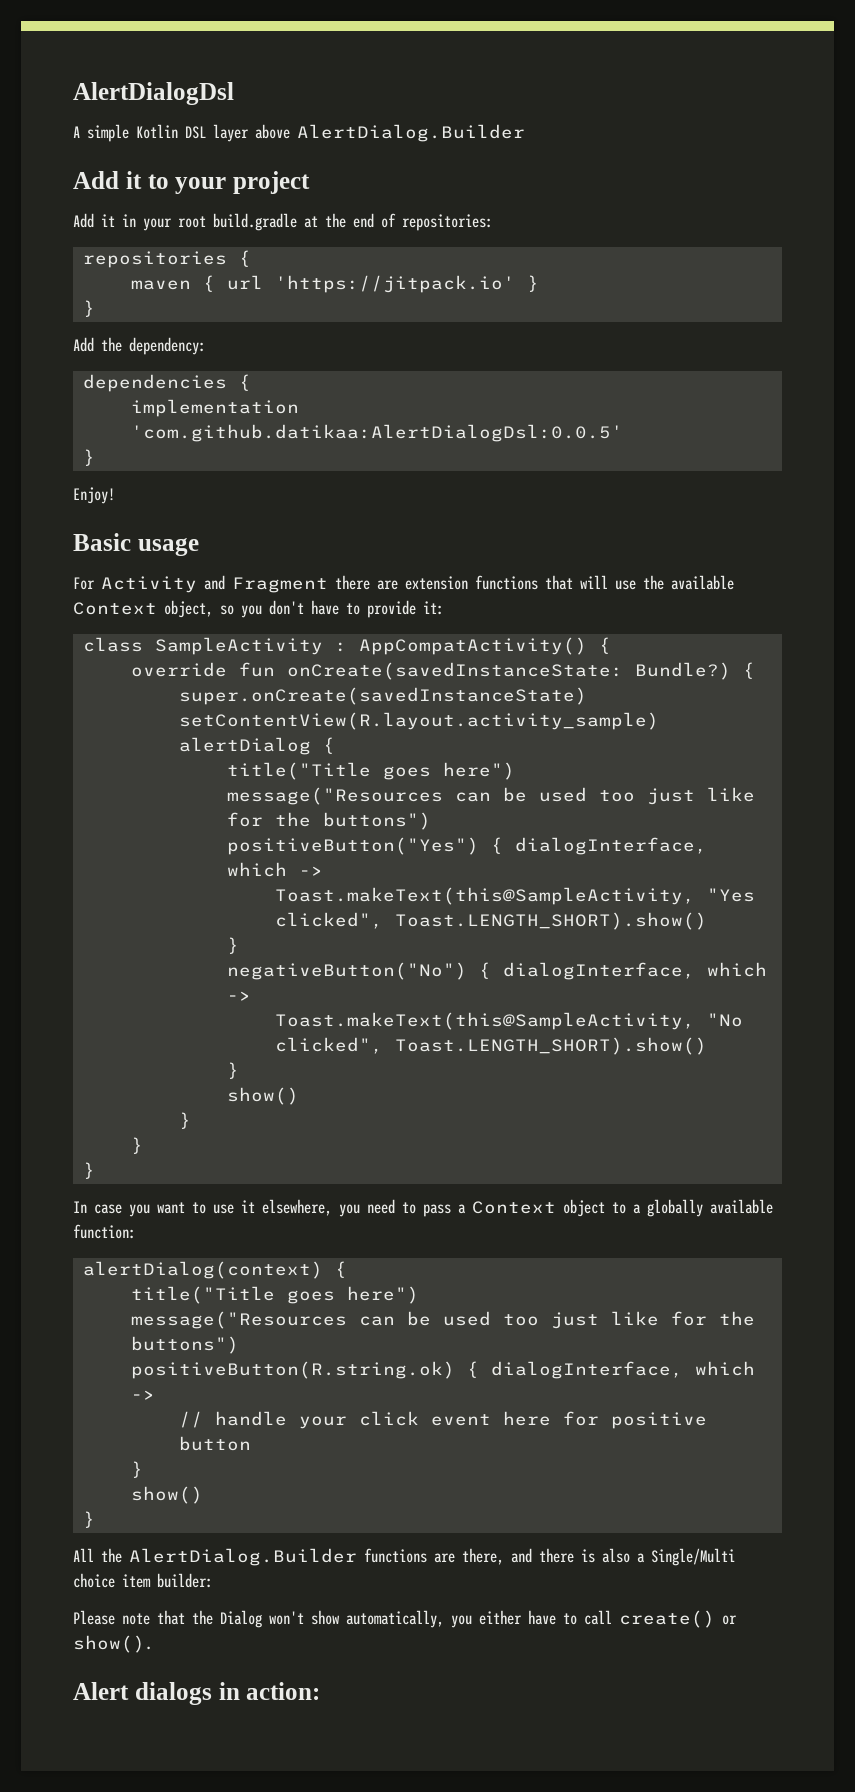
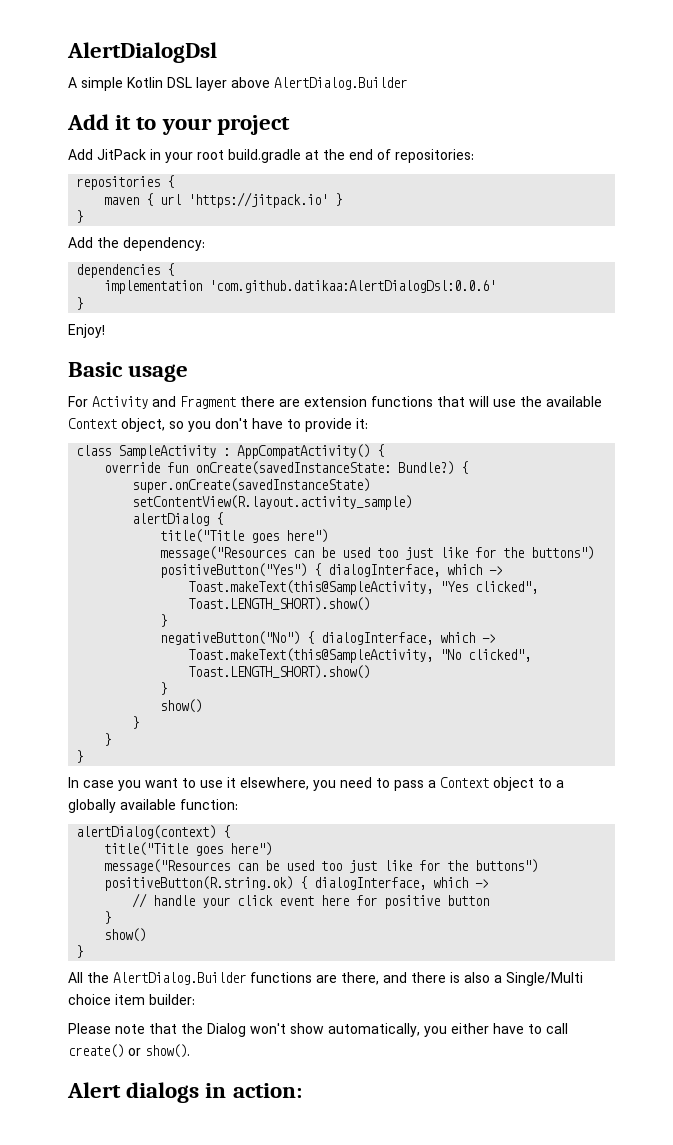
[101,214,115,227] it -> [97,149,146,160] JitPack
[130,424,623,442] 'com.github.datikaa:AlertDialogDsl:0.0.5' -> [209,280,497,293] 'com.github.datikaa:AlertDialogDsl:0.0.6'

